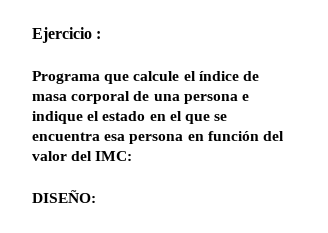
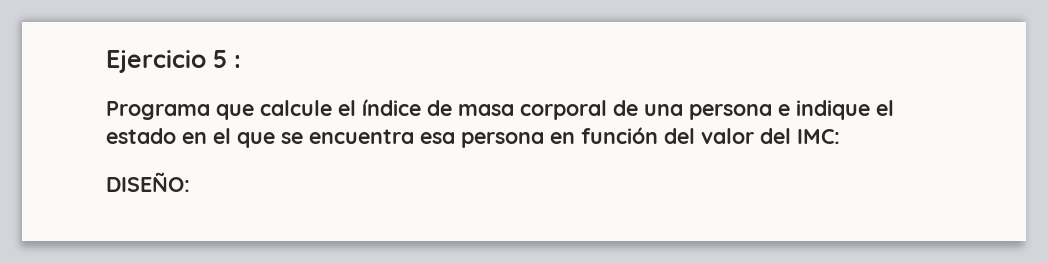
(92, 35) none -> [213,50,227,68] 5

